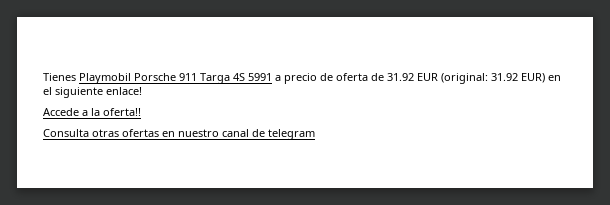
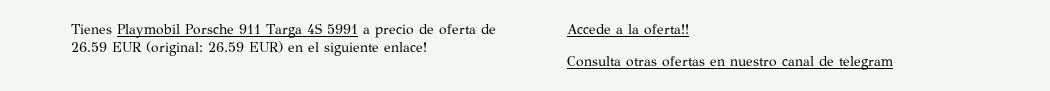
[387,73,414,81] 31.92 -> [71,42,107,52] 26.59
[491,73,518,81] 31.92 -> [208,42,244,52] 26.59

